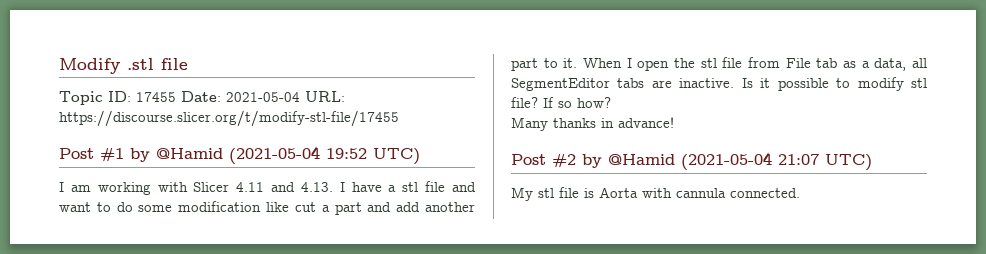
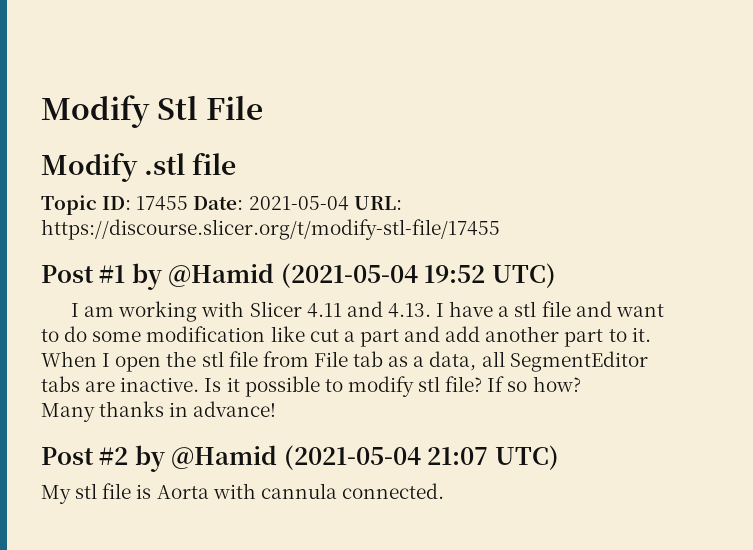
[59,58,120,74] Modify -> [41,95,264,128] [41,153,138,182] Modify Stl File // Modify

